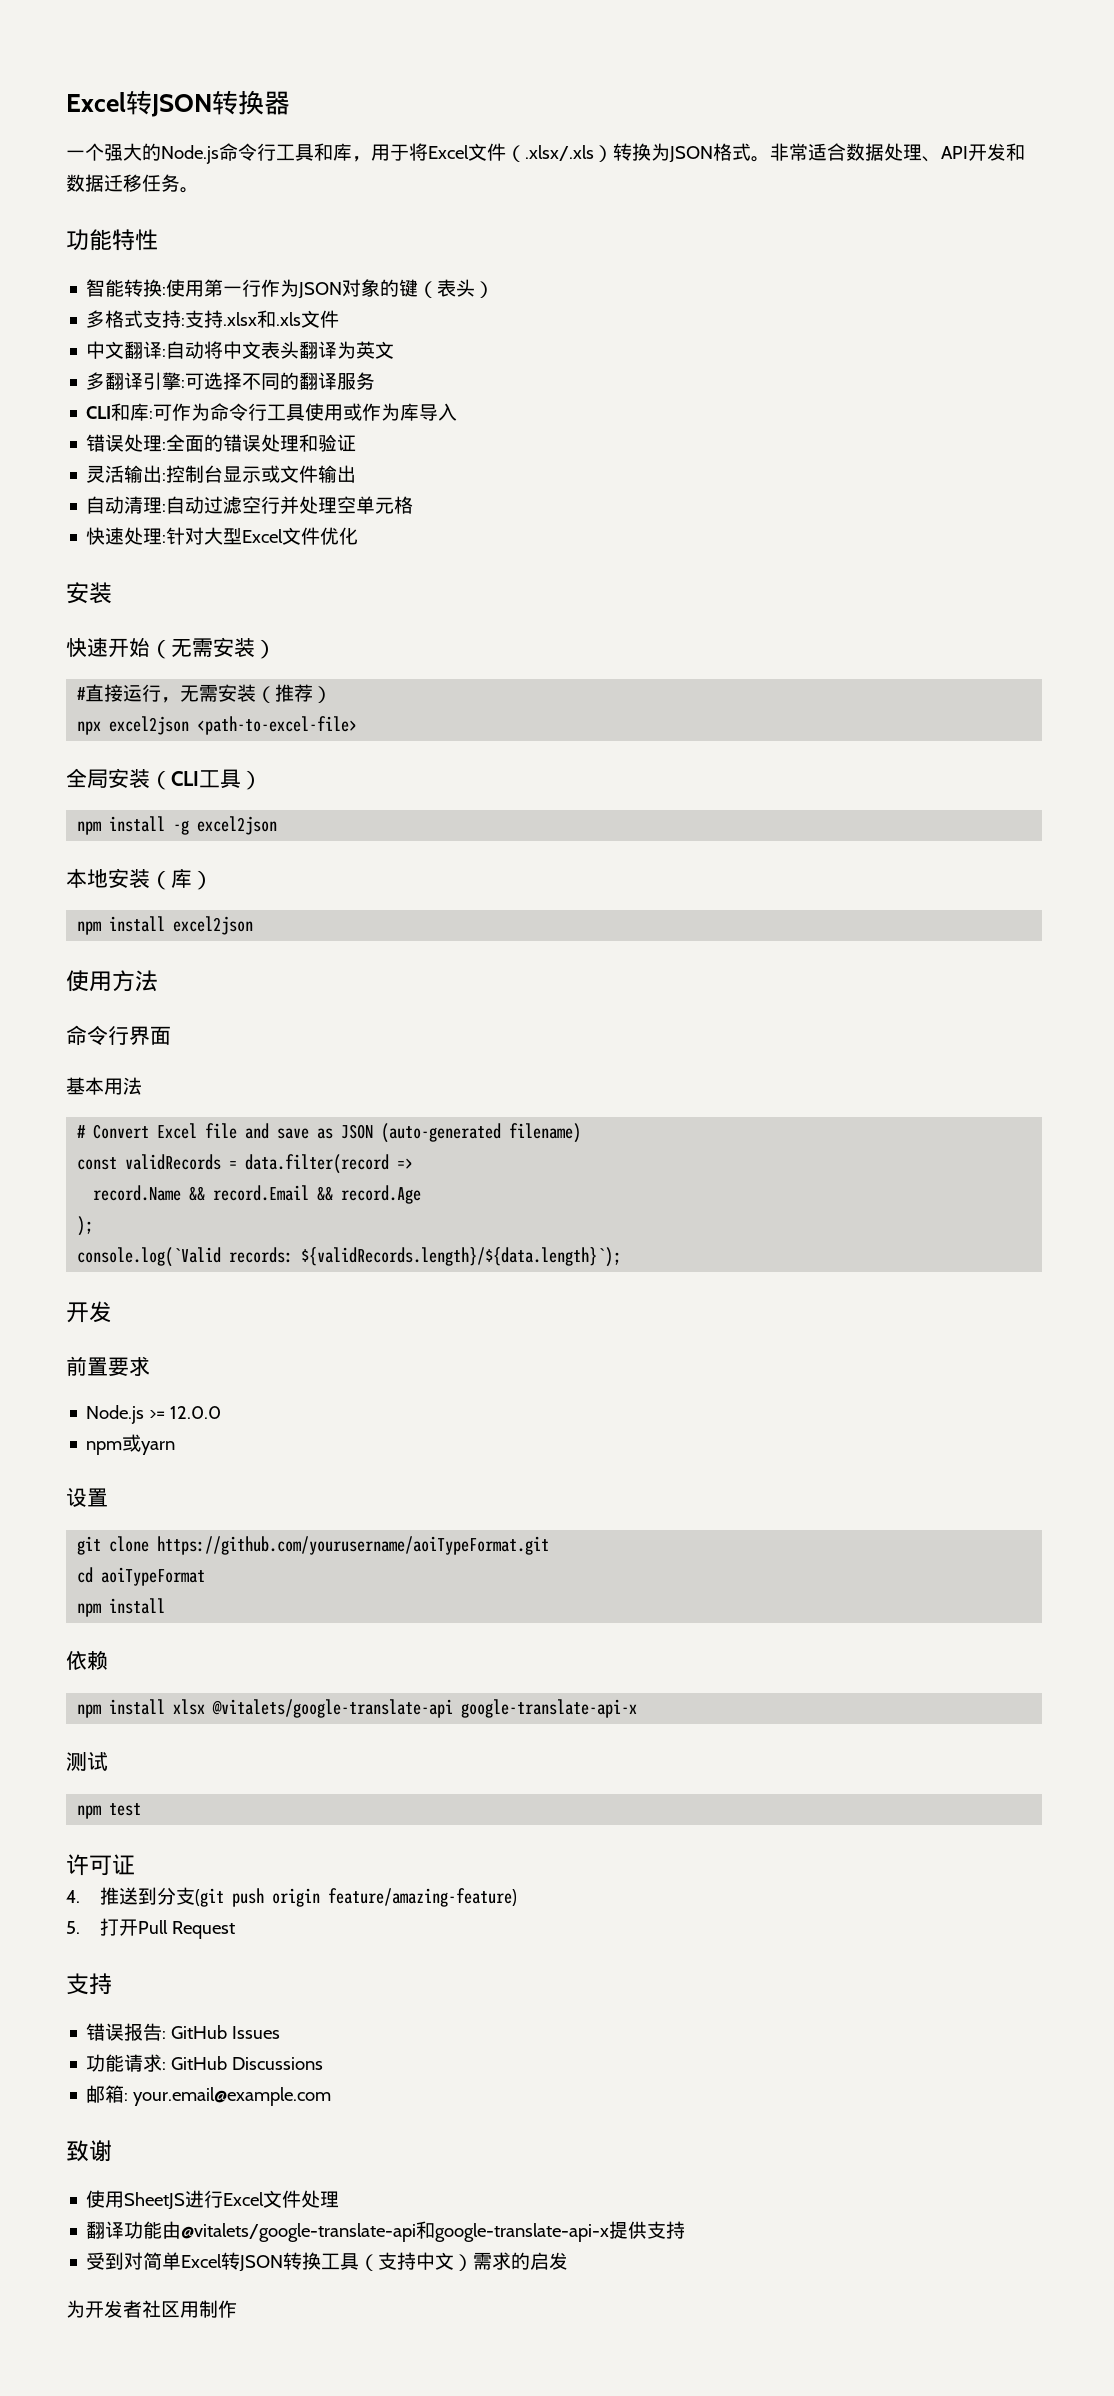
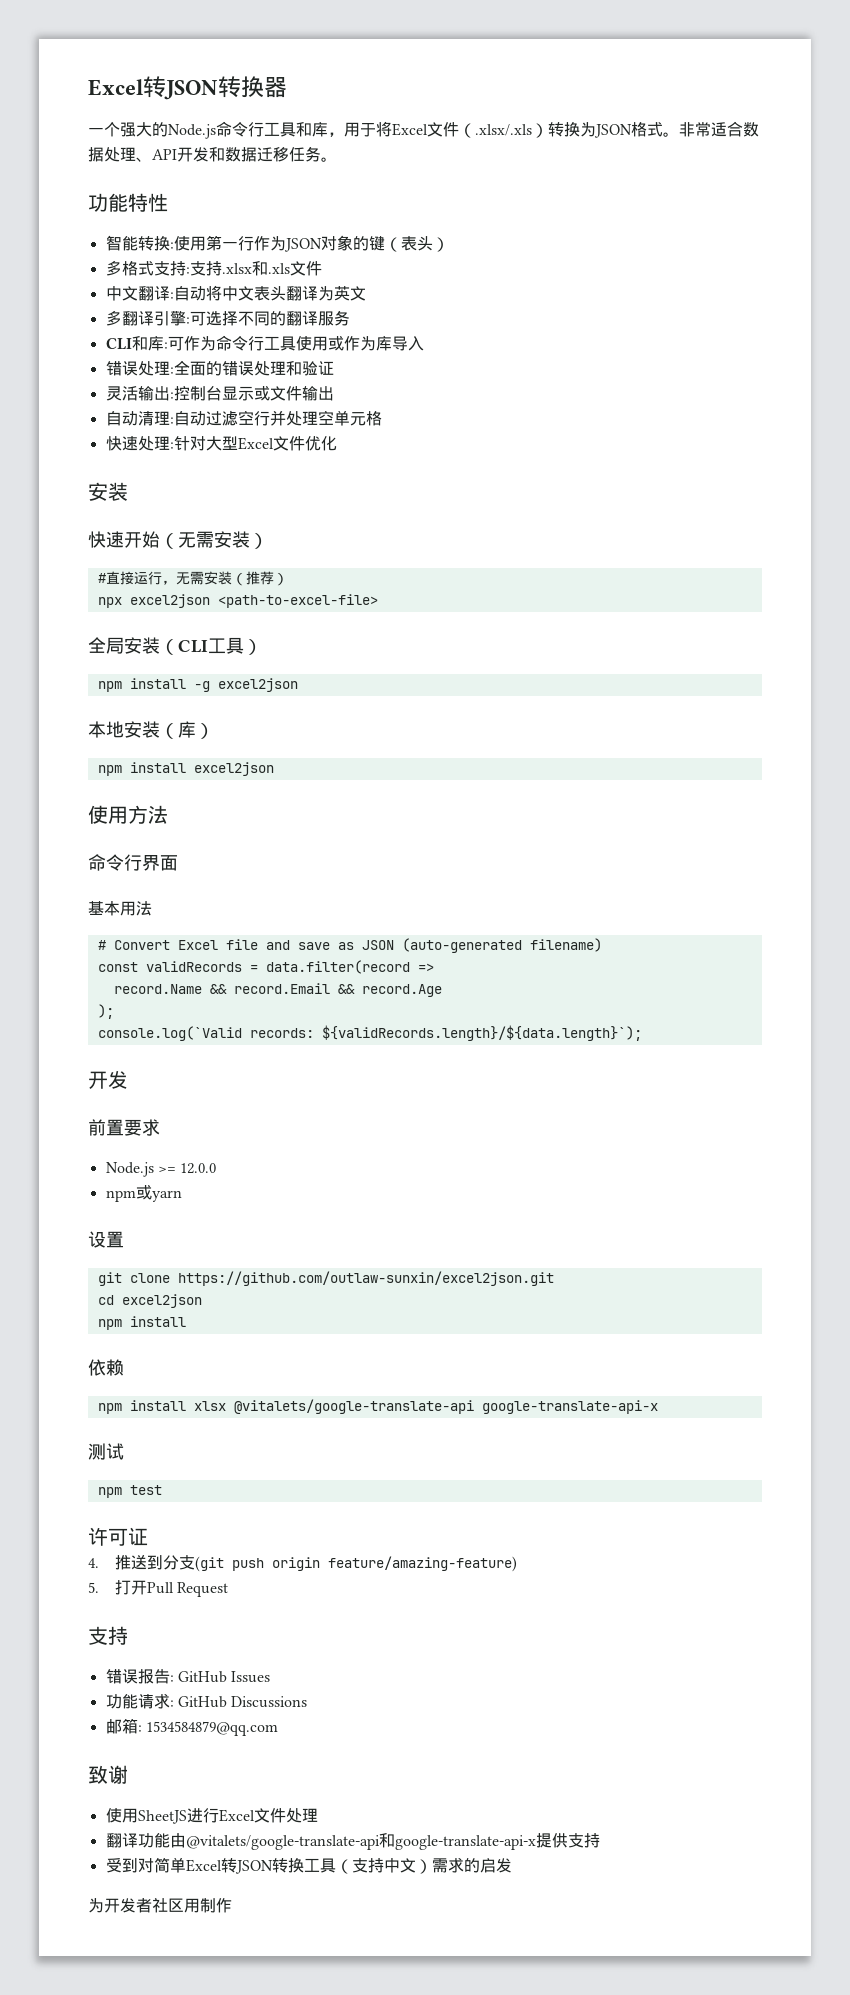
[157,1536,550,1555] https://github.com/yourusername/aoiTypeFormat.git -> [177,1271,554,1286] https://github.com/outlaw-sunxin/excel2json.git
[101,1567,206,1586] aoiTypeFormat -> [121,1294,202,1308] excel2json
[133,2087,332,2106] your.email@example.com -> [145,1721,278,1736] 1534584879@qq.com

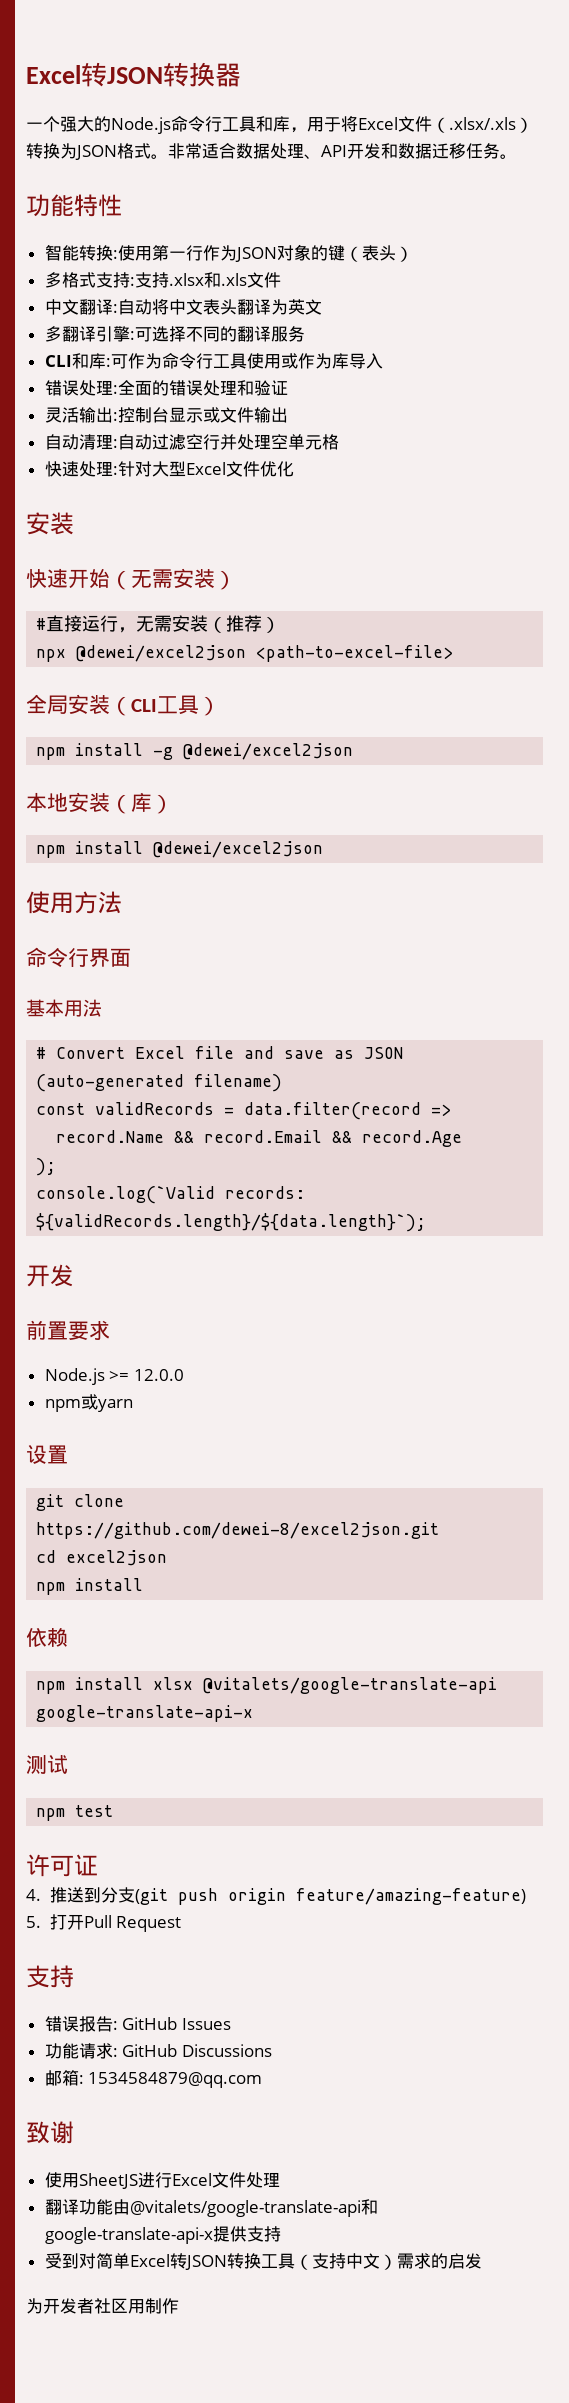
[129,594,210,608] excel2json -> [76,645,247,662] @dewei/excel2json
[217,678,298,692] excel2json -> [183,743,354,760] @dewei/excel2json
[193,762,274,776] excel2json -> [153,841,324,858] @dewei/excel2json
[177,1271,554,1286] https://github.com/outlaw-sunxin/excel2json.git -> [36,1522,440,1539] https://github.com/dewei-8/excel2json.git

